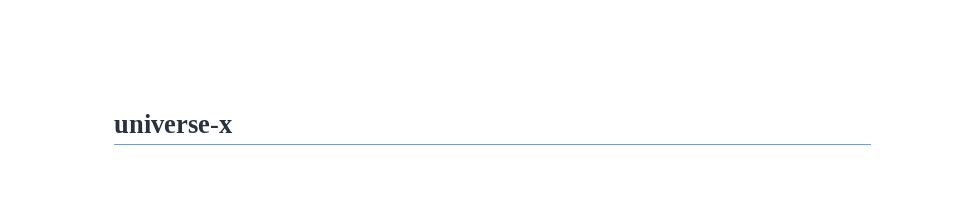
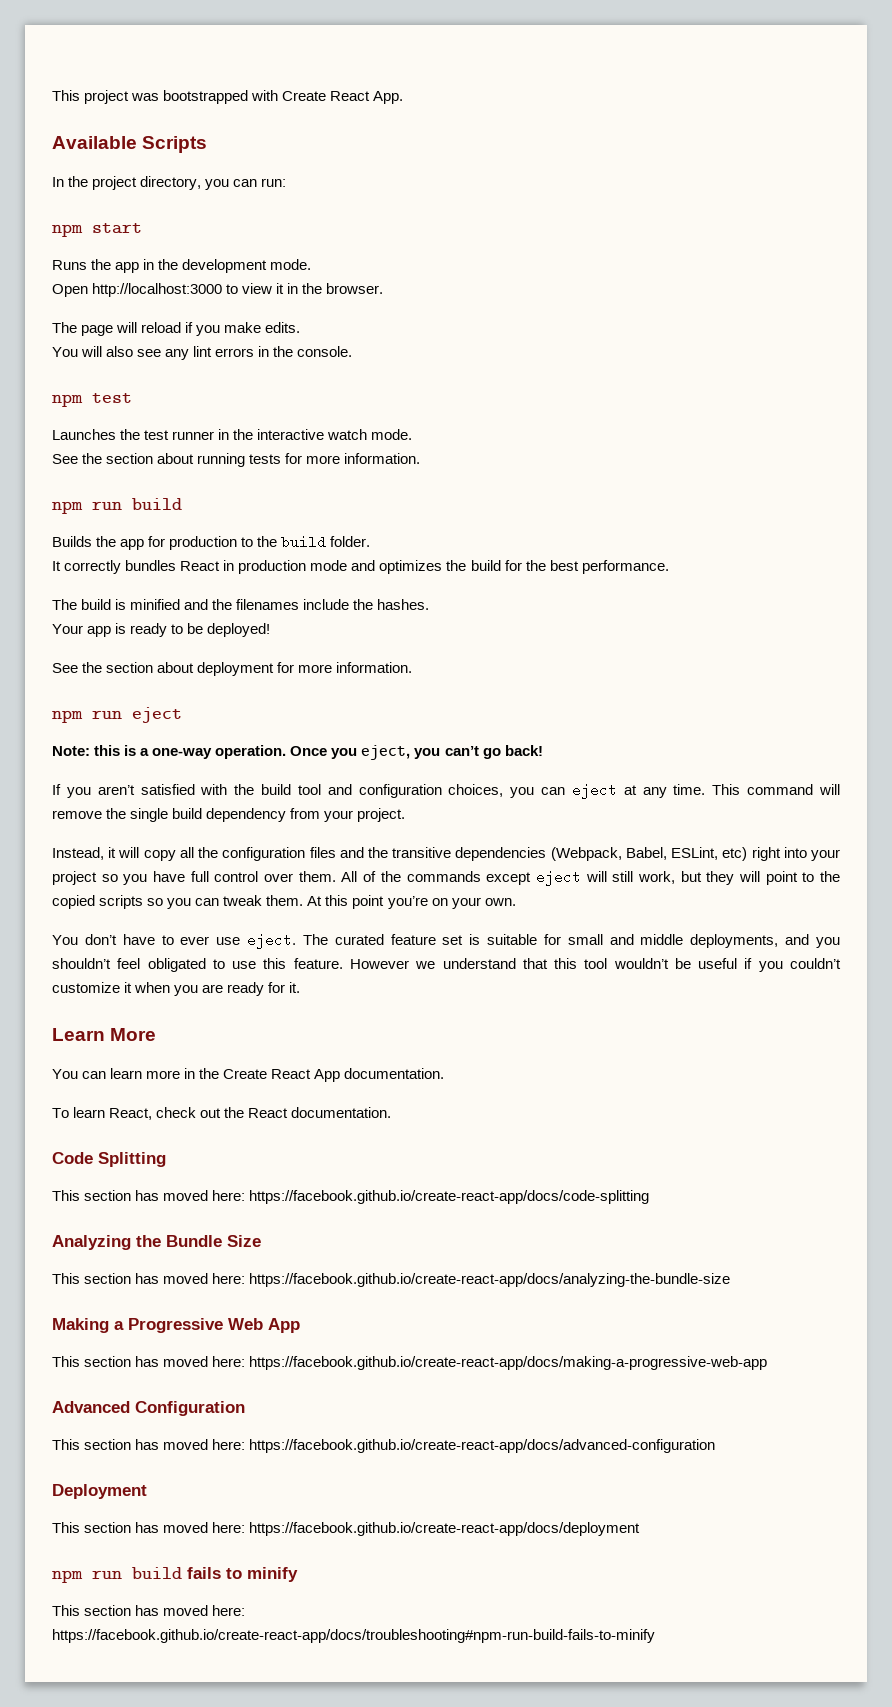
[114,114,233,133] universe-x -> [52,90,404,104] [52,136,208,153] [52,176,287,190] [52,223,142,237] [52,259,312,273] [52,283,384,297] [52,322,301,336] [52,346,353,360] [52,393,132,407] [52,429,413,440] [52,453,421,467] [52,498,182,514] [52,535,371,550] [52,560,669,574] [52,599,430,610] [52,623,271,637] [52,662,413,676] [52,707,182,723] [52,745,543,760] [52,783,841,799] [52,808,406,822] [52,847,840,861] [52,870,840,886] [52,895,516,909] [52,933,841,949] [52,958,842,972] [52,982,301,996] [52,1028,157,1041] [52,1068,445,1082] [52,1107,392,1120] [52,1152,166,1167] [52,1190,650,1204] [52,1235,261,1250] [52,1273,731,1287] [52,1318,300,1333] [52,1356,768,1370] [52,1401,245,1416] [52,1439,716,1453] [52,1484,147,1499] [52,1522,641,1536] [52,1567,298,1583] [52,1605,246,1616] [52,1629,655,1643] This project was bootstrapped with Create React App. // Available Scripts // In the project directory, you can run: // npm start // Runs the app in the development mode. // Open http://localhost:3000 to view it in the browser. // The page will reload if you make edits. // You will also see any lint errors in the console. // npm test // Launches the test runner in the interactive watch mode. // See the section about running tests for more information. // npm run build // Builds the app for production to the build folder. // It correctly bundles React in production mode and optimizes the build for the best performance. // The build is minified and the filenames include the hashes. // Your app is ready to be deployed! // See the section about deployment for more information. // npm run eject // Note: this is a one-way operation. Once you eject, you can’t go back! // If you aren’t satisfied with the build tool and configuration choices, you can eject at any time. This command will remove the single build dependency from your project. // Instead, it will copy all the configuration files and the transitive dependencies (Webpack, Babel, ESLint, etc) right into your project so you have full control over them. All of the commands except eject will still work, but they will point to the copied scripts so you can tweak them. At this point you’re on your own. // You don’t have to ever use eject. The curated feature set is suitable for small and middle deployments, and you shouldn’t feel obligated to use this feature. However we understand that this tool wouldn’t be useful if you couldn’t customize it when you are ready for it. // Learn More // You can learn more in the Create React App documentation. // To learn React, check out the React documentation. // Code Splitting // This section has moved here: https://facebook.github.io/create-react-app/docs/code-splitting // Analyzing the Bundle Size // This section has moved here: https://facebook.github.io/create-react-app/docs/analyzing-the-bundle-size // Making a Progressive Web App // This section has moved here: https://facebook.github.io/create-react-app/docs/making-a-progressive-web-app // Advanced Configuration // This section has moved here: https://facebook.github.io/create-react-app/docs/advanced-configuration // Deployment // This section has moved here: https://facebook.github.io/create-react-app/docs/deployment // npm run build fails to minify // This section has moved here: https://facebook.github.io/create-react-app/docs/troubleshooting#npm-run-build-fails-to-minify

